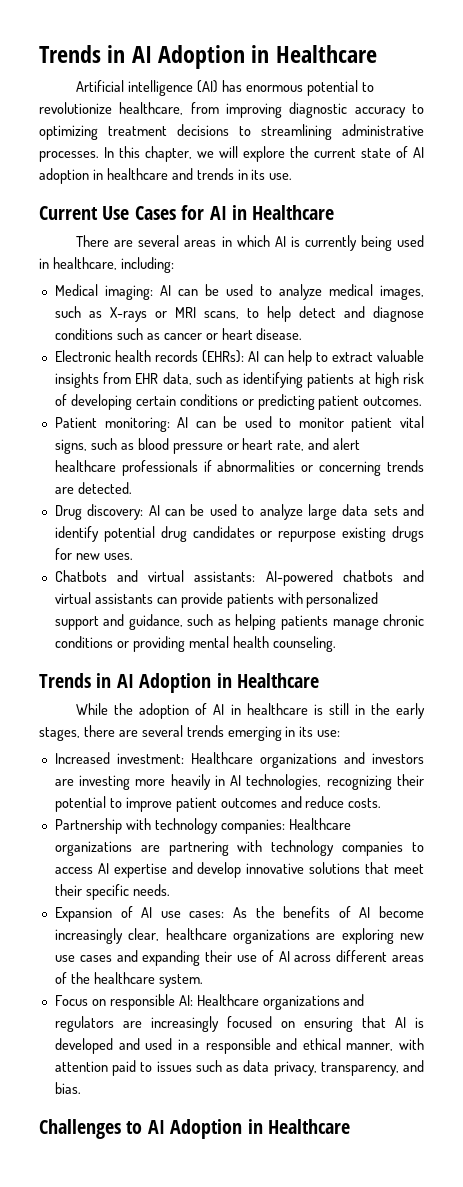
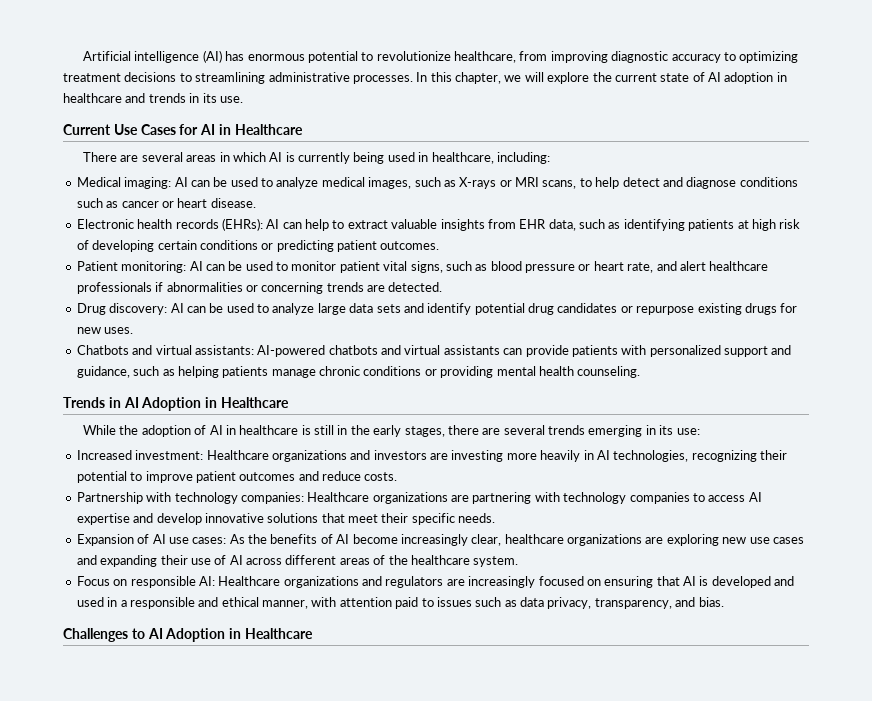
[39,45,377,69] Trends in AI Adoption in Healthcare // -> (83, 56) none

